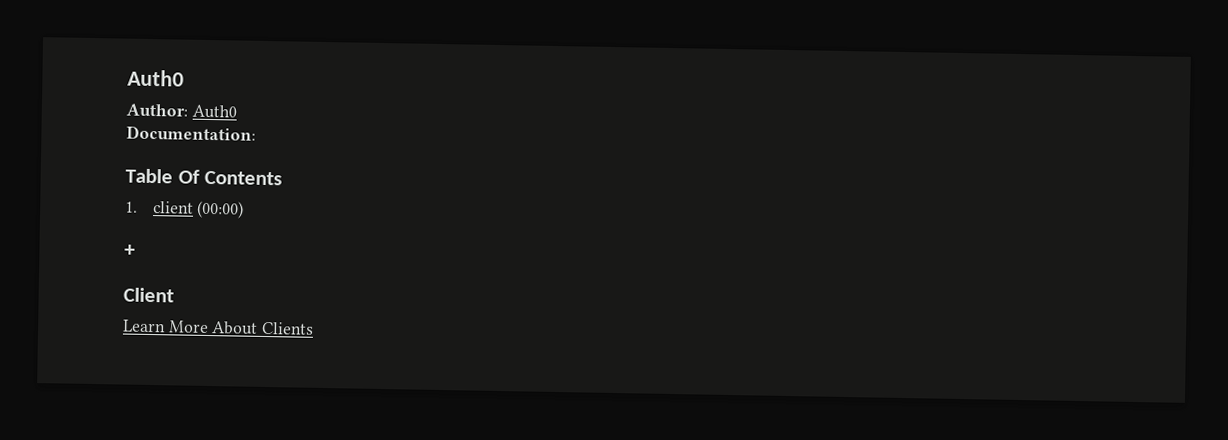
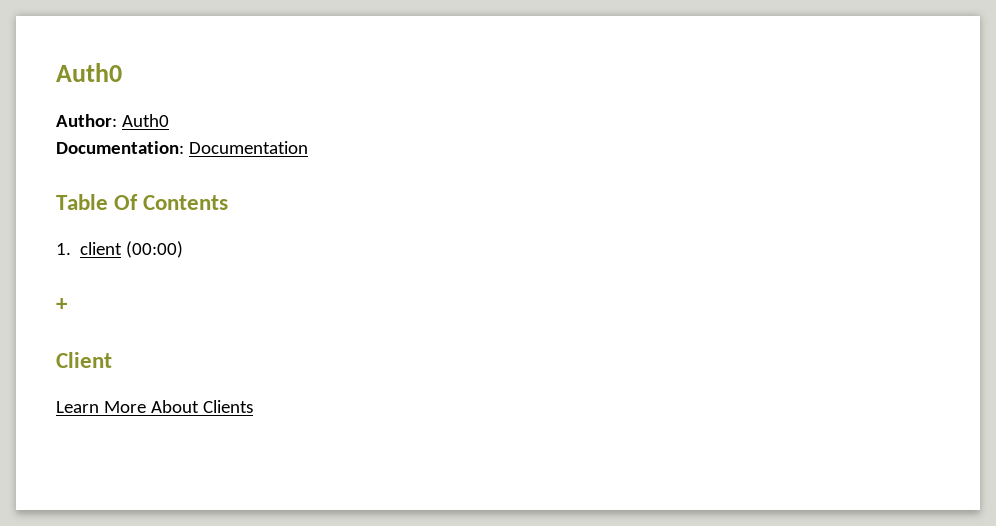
(256, 133) none -> [188,141,308,154] Documentation

